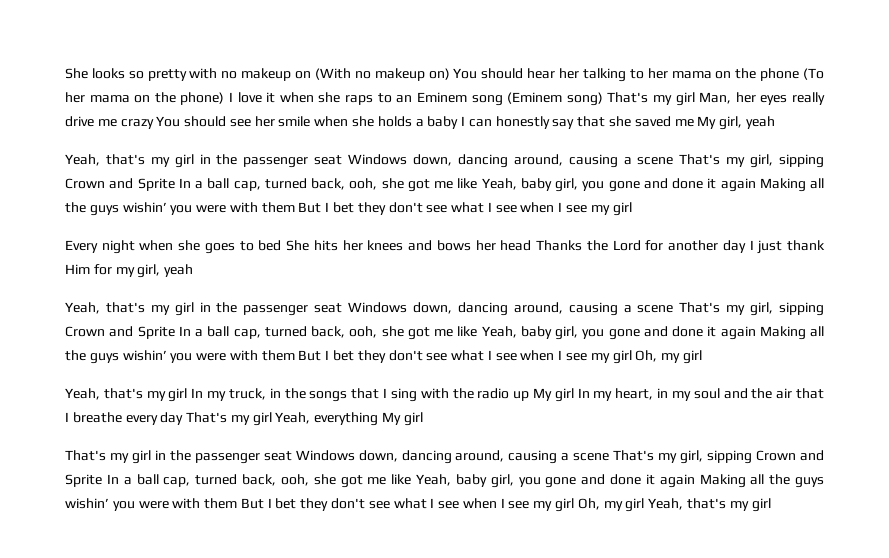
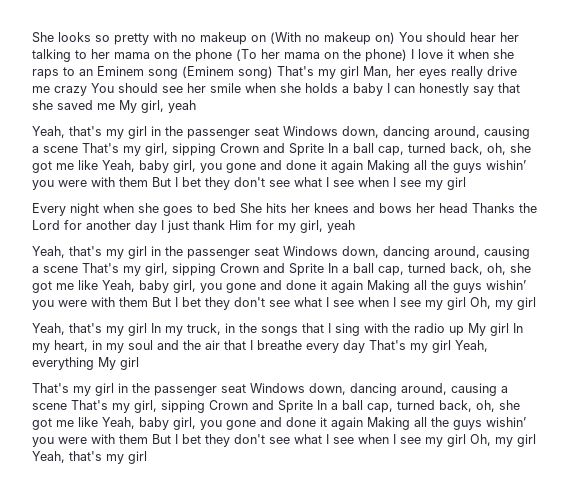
[349,178,378,190] ooh, -> [487,143,506,155] oh,
[349,326,378,338] ooh, -> [487,263,506,275] oh,
[280,474,309,486] ooh, -> [476,400,495,412] oh,

